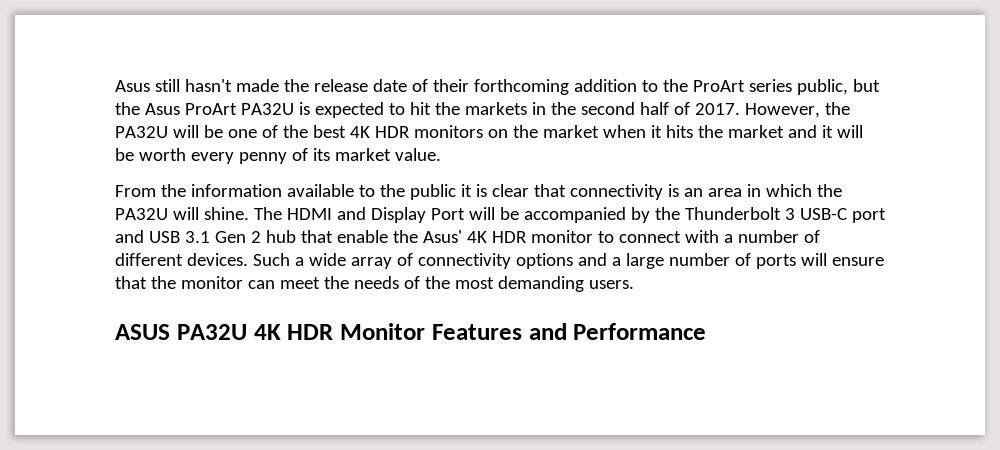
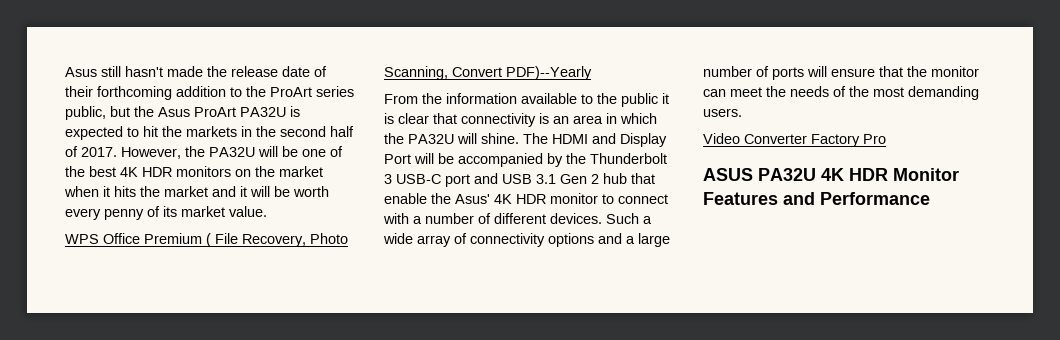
(441, 154) none -> [65,233,348,247] [384,66,592,80] // WPS Office Premium ( File Recovery, Photo Scanning, Convert PDF)--Yearly
(634, 284) none -> [703,133,886,147] // Video Converter Factory Pro

